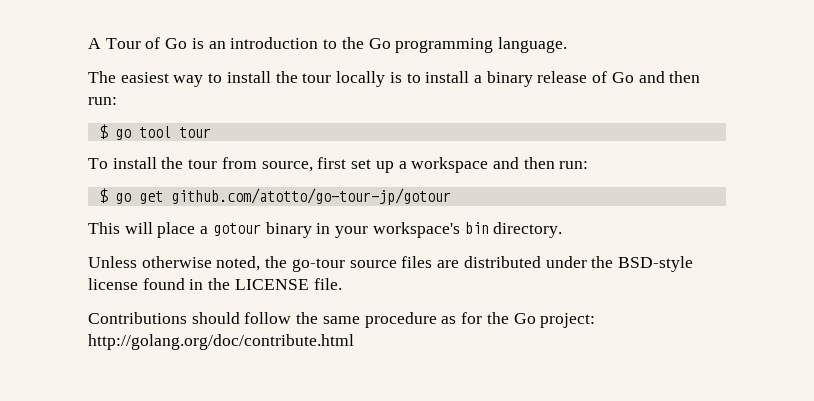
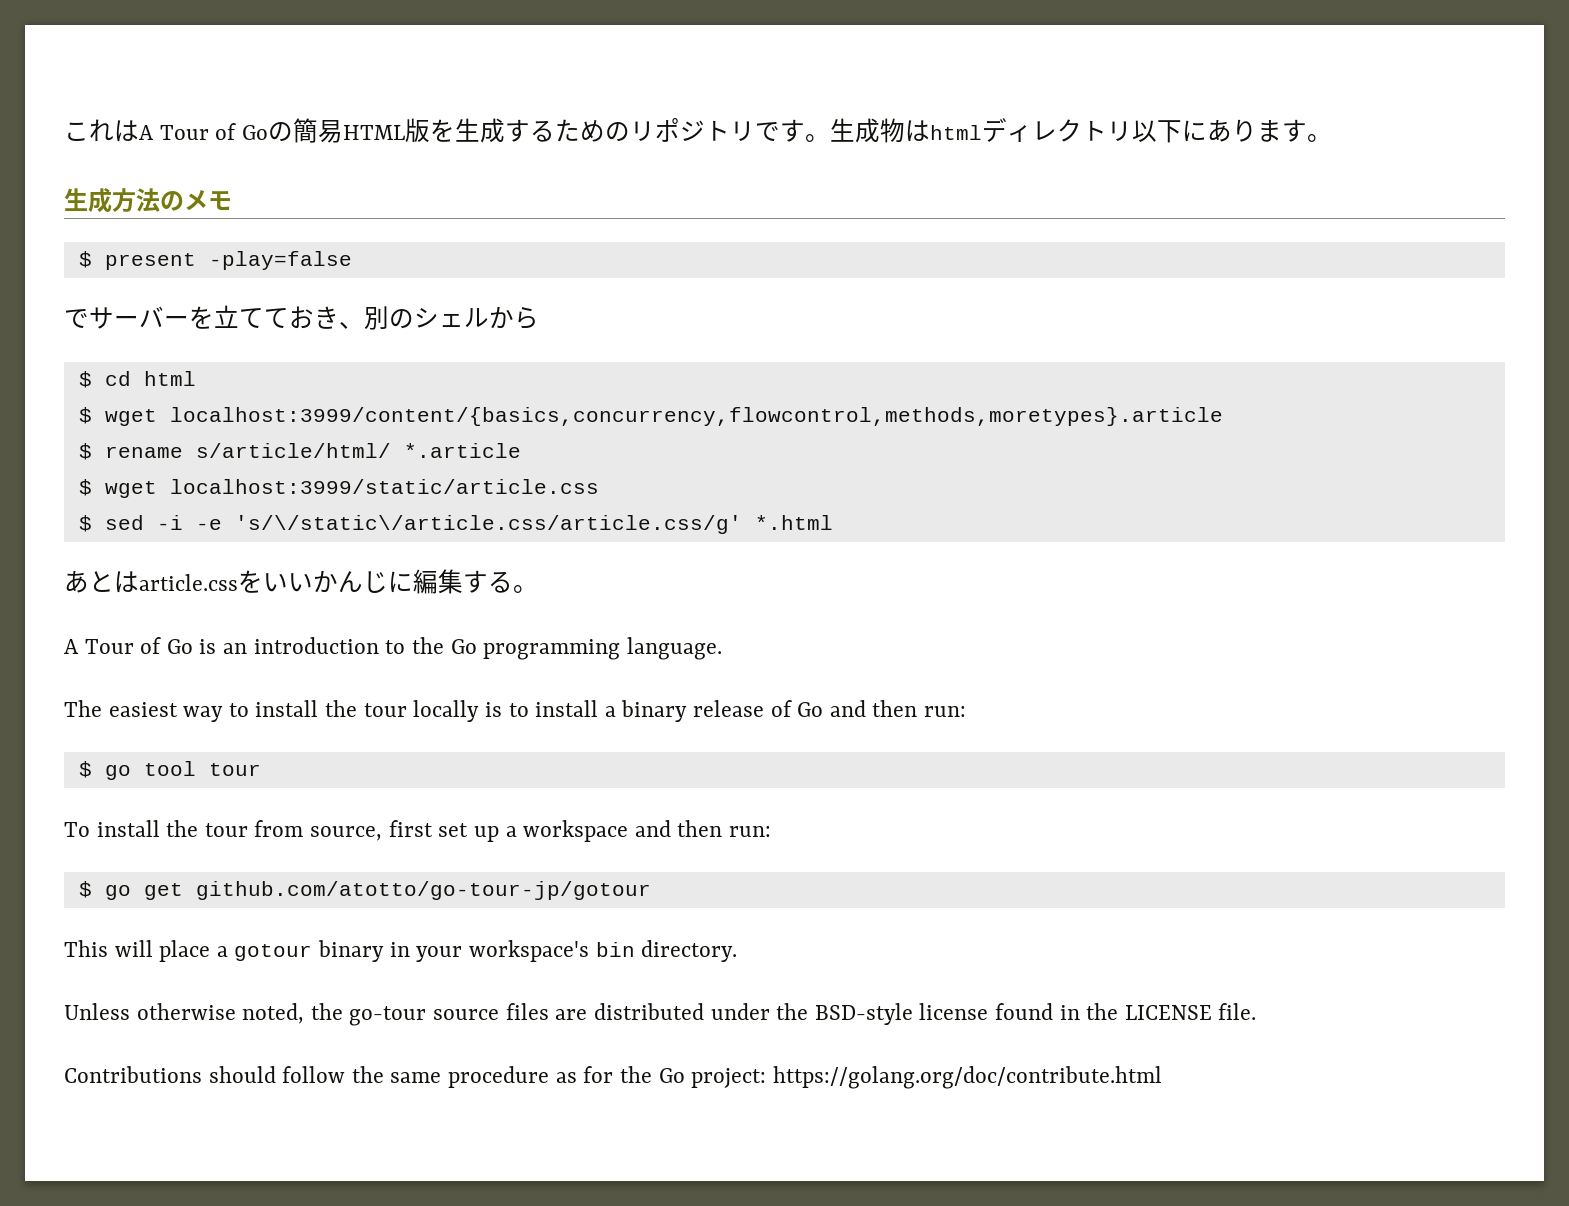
(88, 43) none -> [64,118,1332,143] [64,188,232,213] [78,251,352,270] [64,305,539,330] [78,371,196,388] [78,407,1223,426] [78,443,521,460] [78,479,599,498] [78,515,833,534] [64,569,538,594] これはA Tour of Goの簡易HTML版を生成するためのリポジトリです。生成物はhtmlディレクトリ以下にあります。 // 生成方法のメモ // $ present -play=false // でサーバーを立てておき、別のシェルから // $ cd html // $ wget localhost:3999/content/{basics,concurrency,flowcontrol,methods,moretypes}.article // $ rename s/article/html/ *.article // $ wget localhost:3999/static/article.css // $ sed -i -e 's/\/static\/article.css/article.css/g' *.html // あとはarticle.cssをいいかんじに編集する。 //
[88,334,354,350] http://golang.org/doc/contribute.html -> [772,1066,1162,1089] https://golang.org/doc/contribute.html

